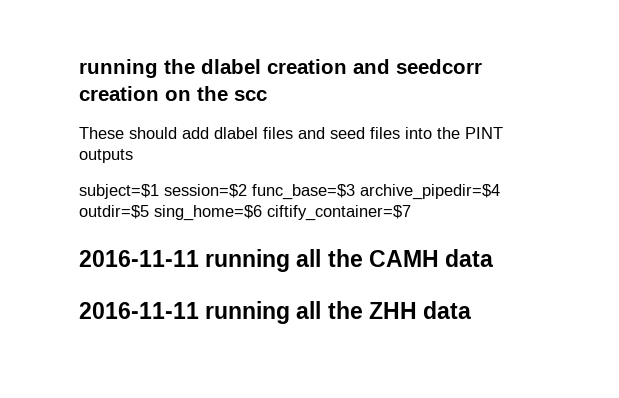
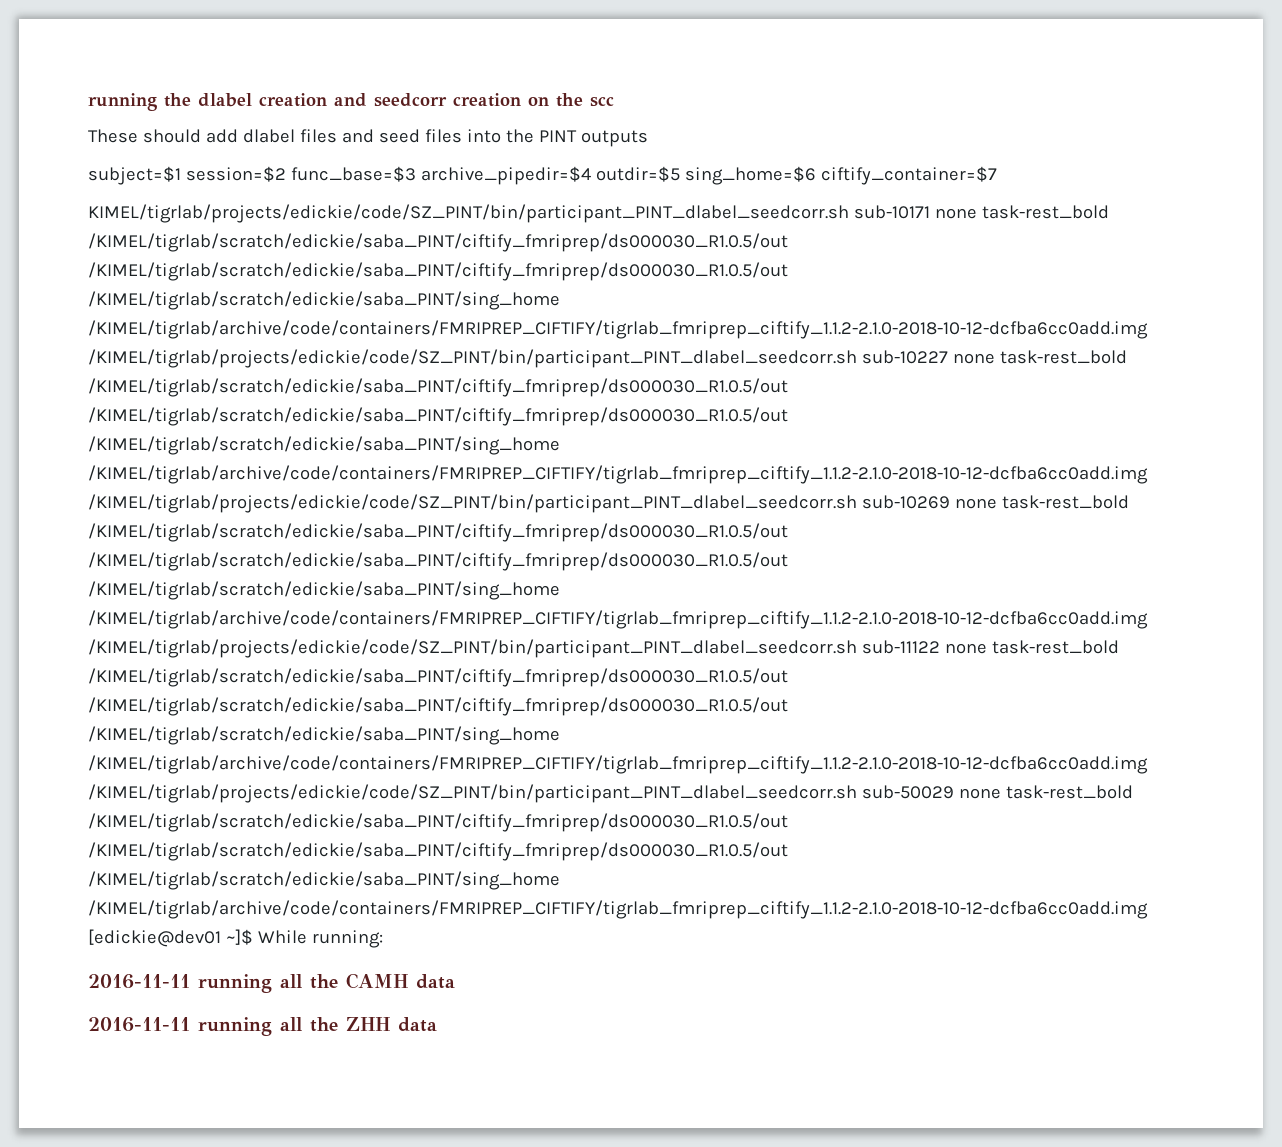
(411, 213) none -> [88,204,1109,223] [88,233,788,252] [88,262,788,281] [88,291,560,310] [88,320,1148,339] [88,349,1127,368] [88,378,788,397] [88,407,788,426] [88,436,560,455] [88,465,1148,484] [88,494,1129,513] [88,523,788,542] [88,552,788,571] [88,581,560,600] [88,610,1148,629] [88,639,1119,658] [88,668,788,687] [88,697,788,716] [88,726,560,745] [88,755,1148,774] [88,784,1133,803] [88,813,788,832] [88,842,788,861] [88,871,560,890] [88,900,1148,919] [88,929,383,948] // KIMEL/tigrlab/projects/edickie/code/SZ_PINT/bin/participant_PINT_dlabel_seedcorr.sh sub-10171 none task-rest_bold /KIMEL/tigrlab/scratch/edickie/saba_PINT/ciftify_fmriprep/ds000030_R1.0.5/out /KIMEL/tigrlab/scratch/edickie/saba_PINT/ciftify_fmriprep/ds000030_R1.0.5/out /KIMEL/tigrlab/scratch/edickie/saba_PINT/sing_home /KIMEL/tigrlab/archive/code/containers/FMRIPREP_CIFTIFY/tigrlab_fmriprep_ciftify_1.1.2-2.1.0-2018-10-12-dcfba6cc0add.img /KIMEL/tigrlab/projects/edickie/code/SZ_PINT/bin/participant_PINT_dlabel_seedcorr.sh sub-10227 none task-rest_bold /KIMEL/tigrlab/scratch/edickie/saba_PINT/ciftify_fmriprep/ds000030_R1.0.5/out /KIMEL/tigrlab/scratch/edickie/saba_PINT/ciftify_fmriprep/ds000030_R1.0.5/out /KIMEL/tigrlab/scratch/edickie/saba_PINT/sing_home /KIMEL/tigrlab/archive/code/containers/FMRIPREP_CIFTIFY/tigrlab_fmriprep_ciftify_1.1.2-2.1.0-2018-10-12-dcfba6cc0add.img /KIMEL/tigrlab/projects/edickie/code/SZ_PINT/bin/participant_PINT_dlabel_seedcorr.sh sub-10269 none task-rest_bold /KIMEL/tigrlab/scratch/edickie/saba_PINT/ciftify_fmriprep/ds000030_R1.0.5/out /KIMEL/tigrlab/scratch/edickie/saba_PINT/ciftify_fmriprep/ds000030_R1.0.5/out /KIMEL/tigrlab/scratch/edickie/saba_PINT/sing_home /KIMEL/tigrlab/archive/code/containers/FMRIPREP_CIFTIFY/tigrlab_fmriprep_ciftify_1.1.2-2.1.0-2018-10-12-dcfba6cc0add.img /KIMEL/tigrlab/projects/edickie/code/SZ_PINT/bin/participant_PINT_dlabel_seedcorr.sh sub-11122 none task-rest_bold /KIMEL/tigrlab/scratch/edickie/saba_PINT/ciftify_fmriprep/ds000030_R1.0.5/out /KIMEL/tigrlab/scratch/edickie/saba_PINT/ciftify_fmriprep/ds000030_R1.0.5/out /KIMEL/tigrlab/scratch/edickie/saba_PINT/sing_home /KIMEL/tigrlab/archive/code/containers/FMRIPREP_CIFTIFY/tigrlab_fmriprep_ciftify_1.1.2-2.1.0-2018-10-12-dcfba6cc0add.img /KIMEL/tigrlab/projects/edickie/code/SZ_PINT/bin/participant_PINT_dlabel_seedcorr.sh sub-50029 none task-rest_bold /KIMEL/tigrlab/scratch/edickie/saba_PINT/ciftify_fmriprep/ds000030_R1.0.5/out /KIMEL/tigrlab/scratch/edickie/saba_PINT/ciftify_fmriprep/ds000030_R1.0.5/out /KIMEL/tigrlab/scratch/edickie/saba_PINT/sing_home /KIMEL/tigrlab/archive/code/containers/FMRIPREP_CIFTIFY/tigrlab_fmriprep_ciftify_1.1.2-2.1.0-2018-10-12-dcfba6cc0add.img [edickie@dev01 ~]$ While running:

